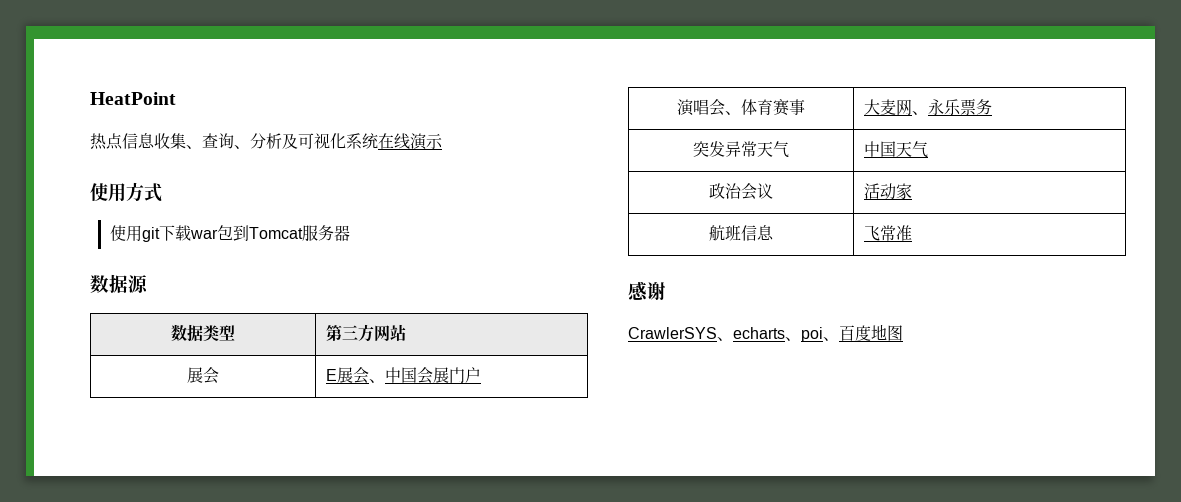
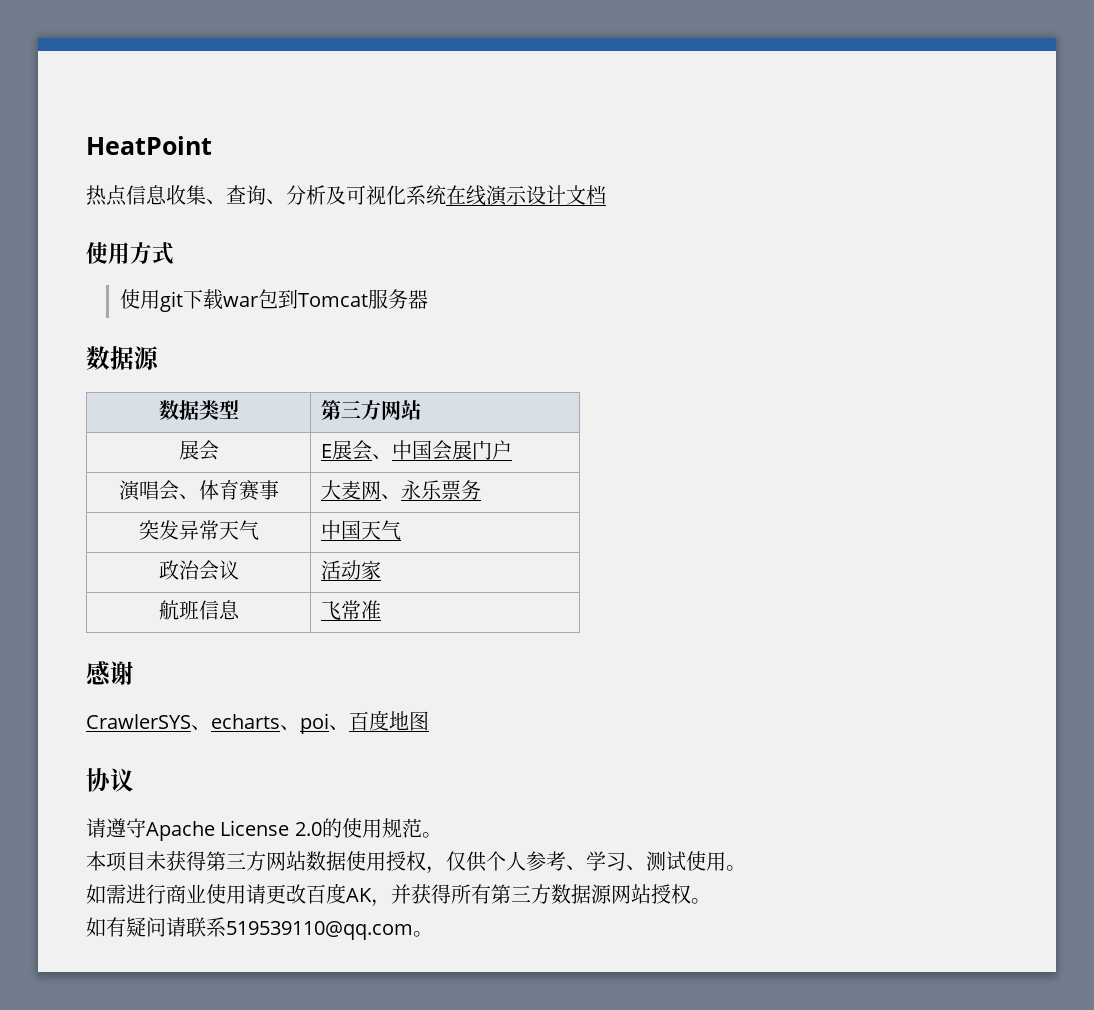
(443, 141) none -> [526,185,606,205] 设计文档
(903, 333) none -> [86,768,134,792] [86,818,442,841] [86,851,746,874] [86,883,711,907] [86,917,433,940] // 协议 // 请遵守Apache License 2.0的使用规范。 // 本项目未获得第三方网站数据使用授权，仅供个人参考、学习、测试使用。 // 如需进行商业使用请更改百度AK，并获得所有第三方数据源网站授权。 // 如有疑问请联系519539110@qq.com。

